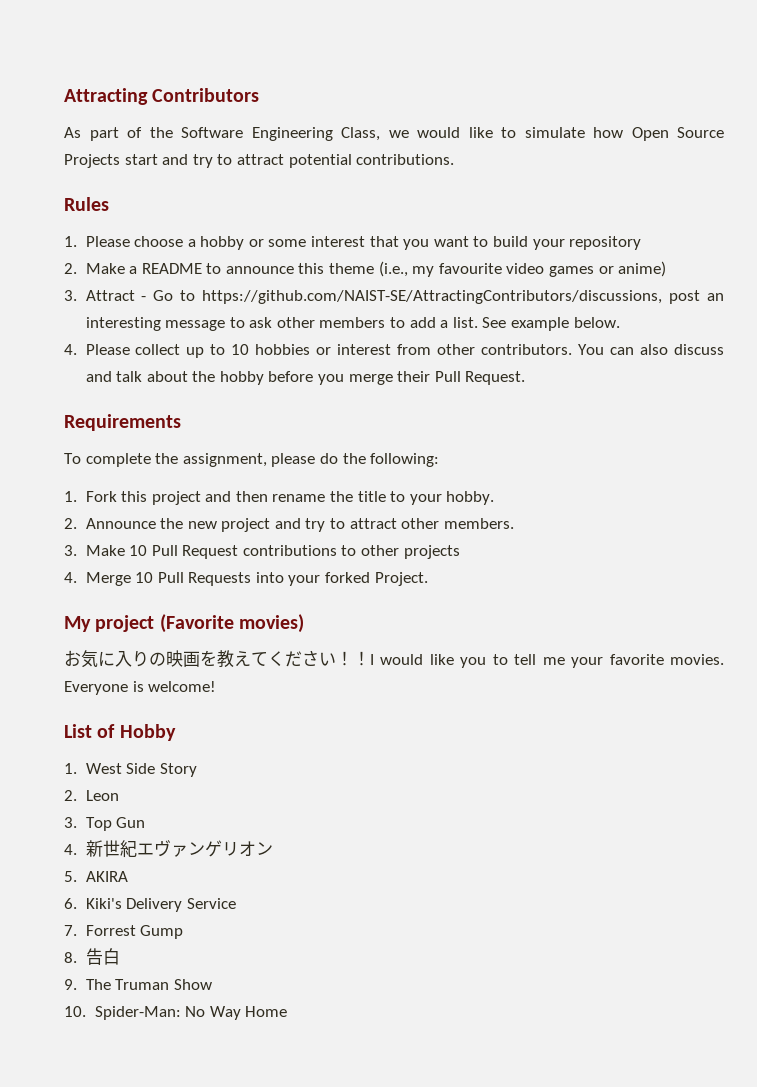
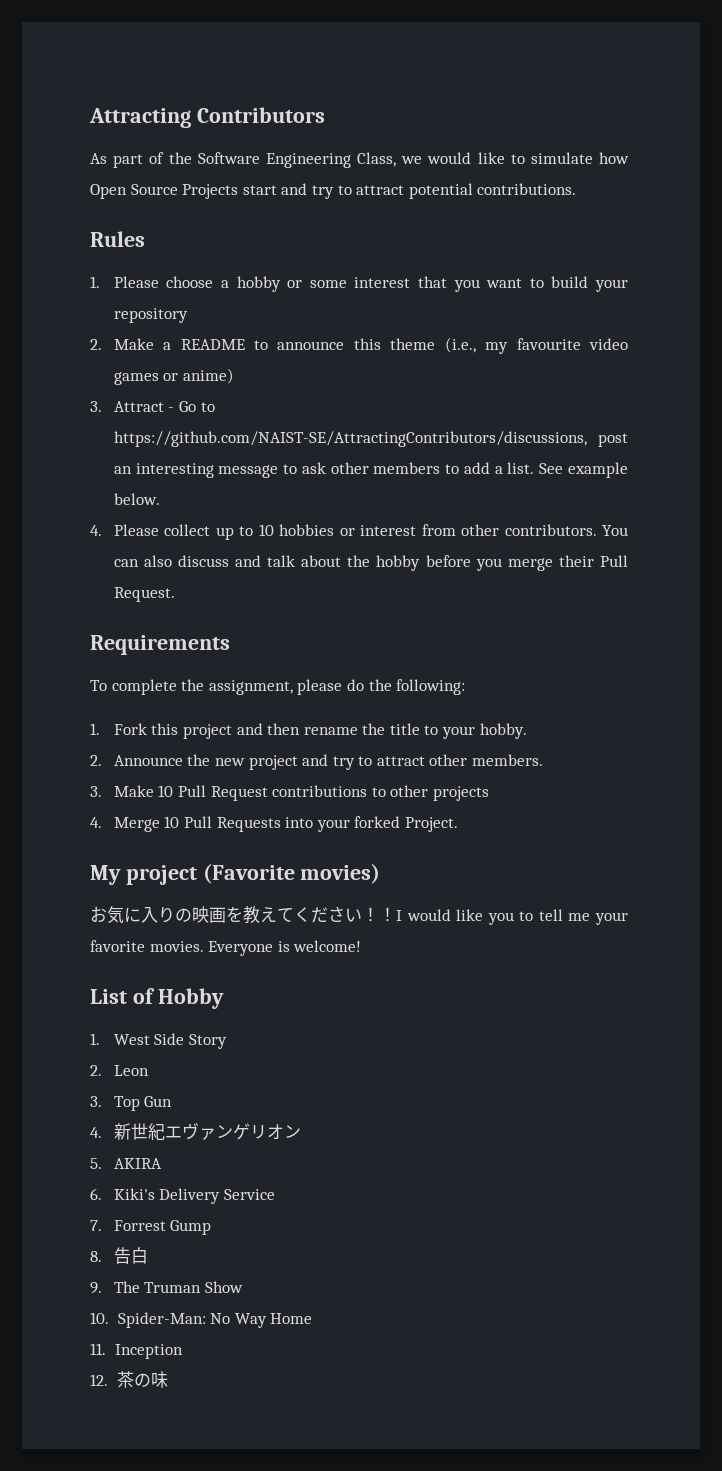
(288, 1011) none -> [90,1343,183,1359] [90,1371,168,1388] // 11. Inception // 12.茶の味

